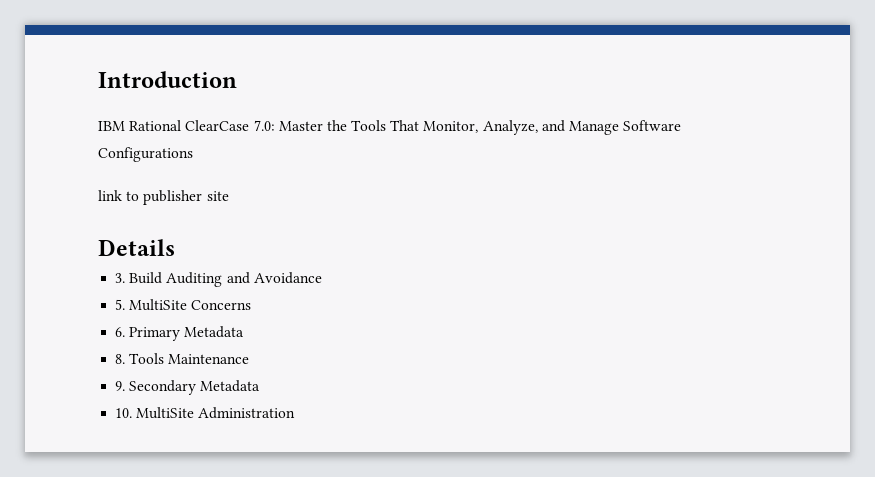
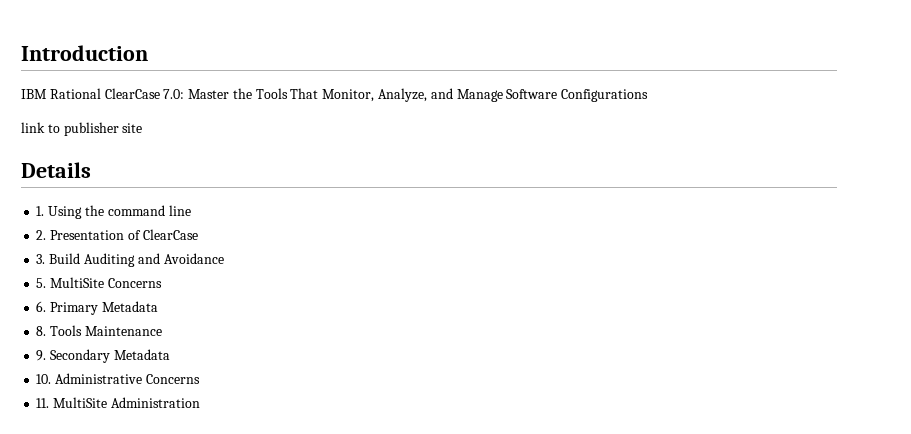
(175, 247) none -> [36,205,191,219] [36,229,198,240] // 1. Using the command line // 2. Presentation of ClearCase
(133, 413) none -> [55,373,200,384] [36,398,50,408] Administrative Concerns // 11.

